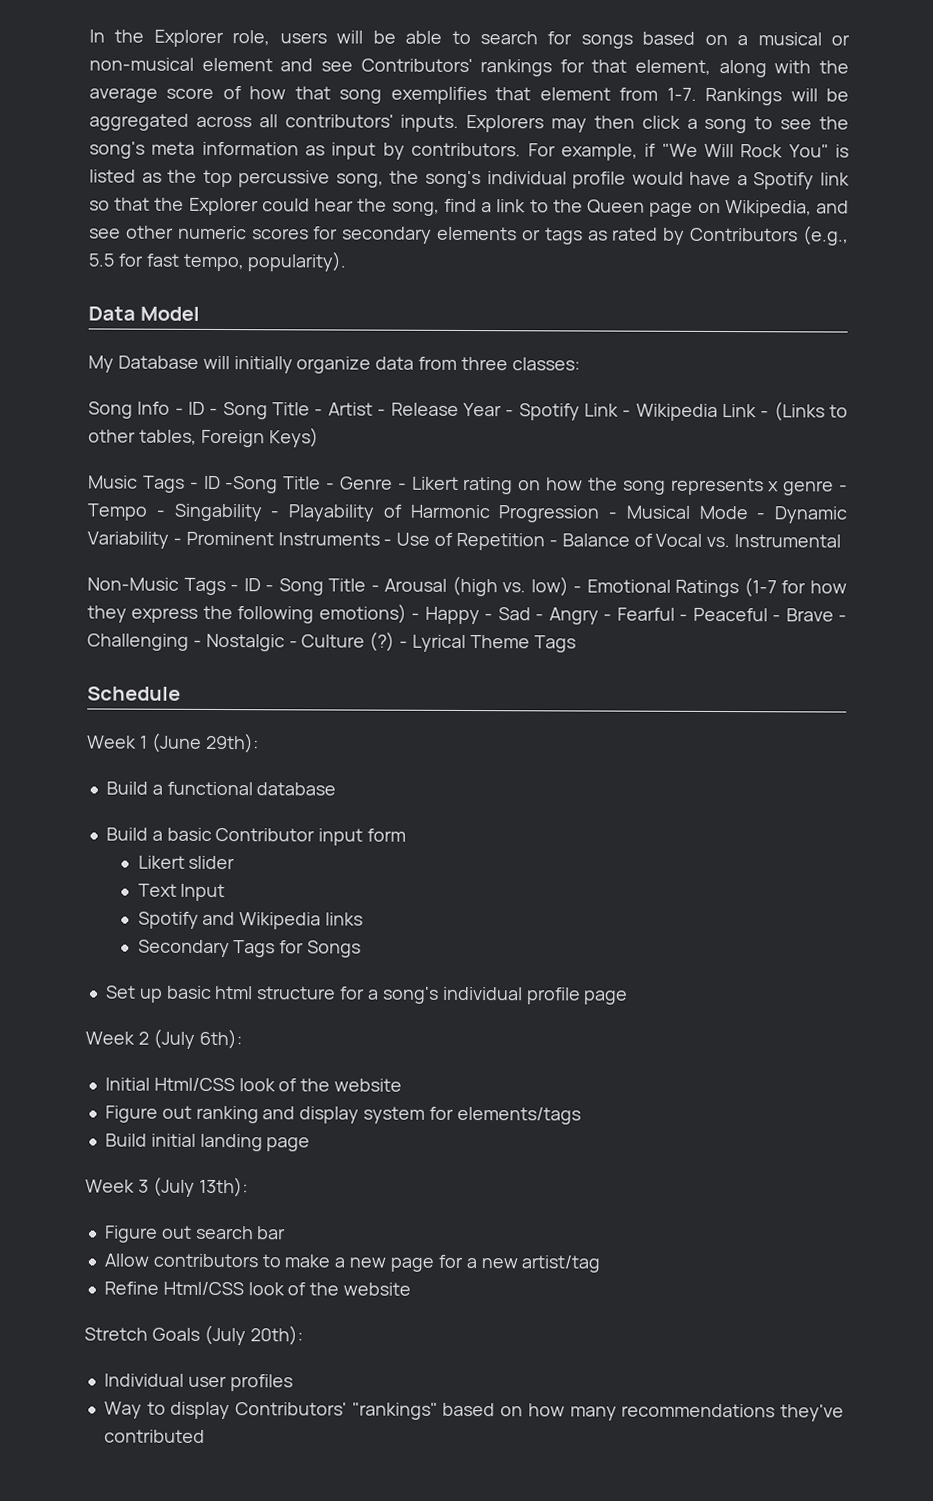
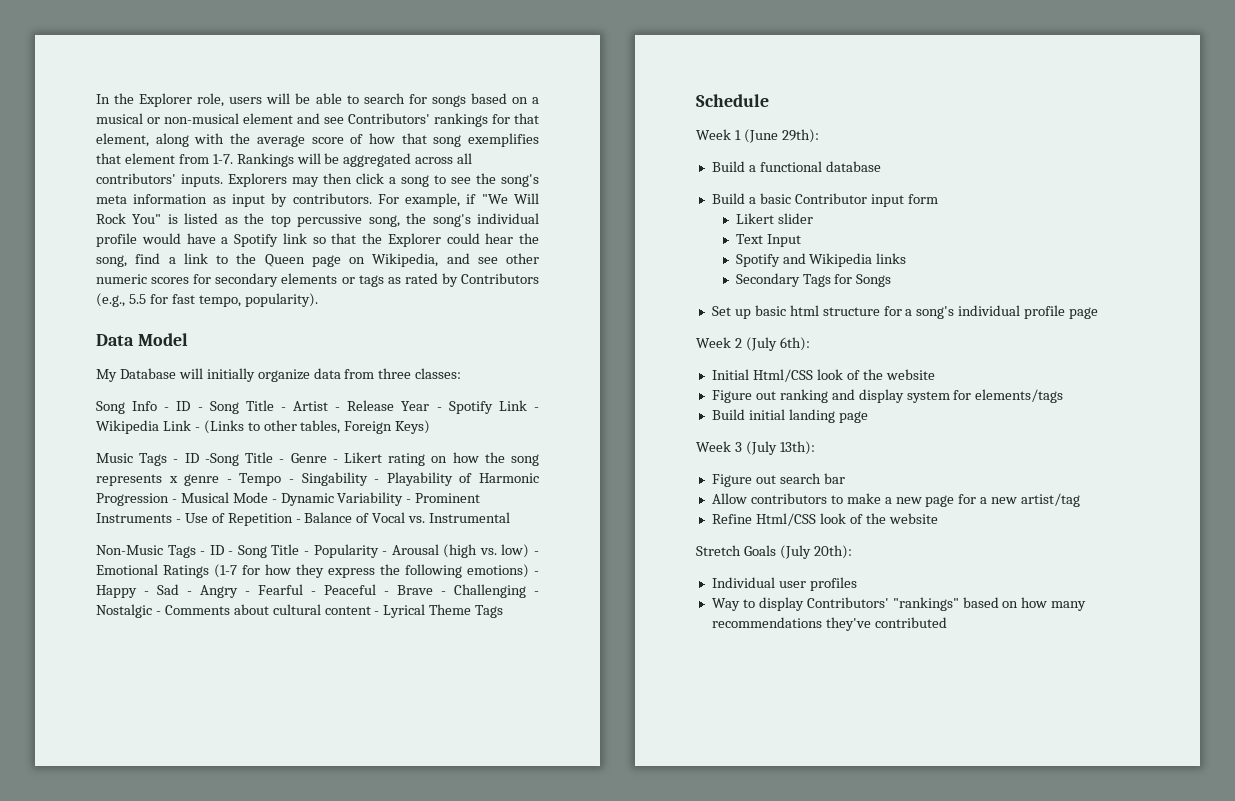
(380, 588) none -> [313,544,388,558] Popularity -
[301,631,396,652] Culture (?) -> [164,604,371,615] Comments about cultural content

